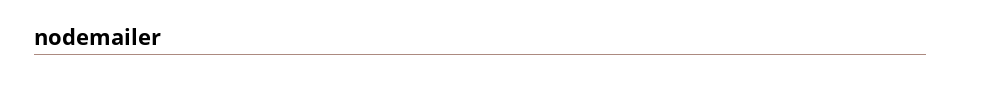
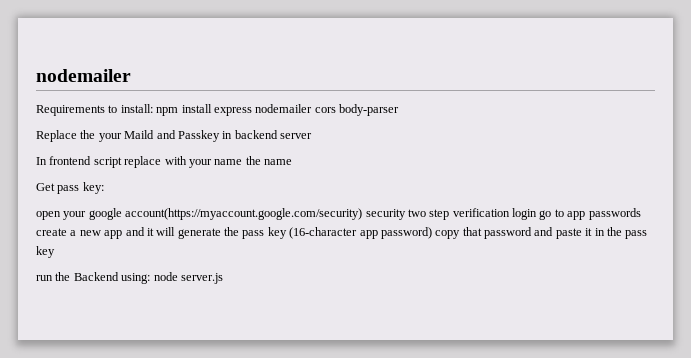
[34,28,161,45] nodemailer -> [36,69,131,82] [36,104,399,116] [36,130,312,142] [36,156,292,168] [36,182,104,194] [36,208,641,220] [36,227,648,239] [36,246,55,258] [36,272,223,284] nodemailer // Requirements to install: npm install express nodemailer cors body-parser // Replace the your Maild and Passkey in backend server // In frontend script replace with your name the name // Get pass key: // open your google account(https://myaccount.google.com/security) security two step verification login go to app passwords create a new app and it will generate the pass key (16-character app password) copy that password and paste it in the pass key // run the Backend using: node server.js

